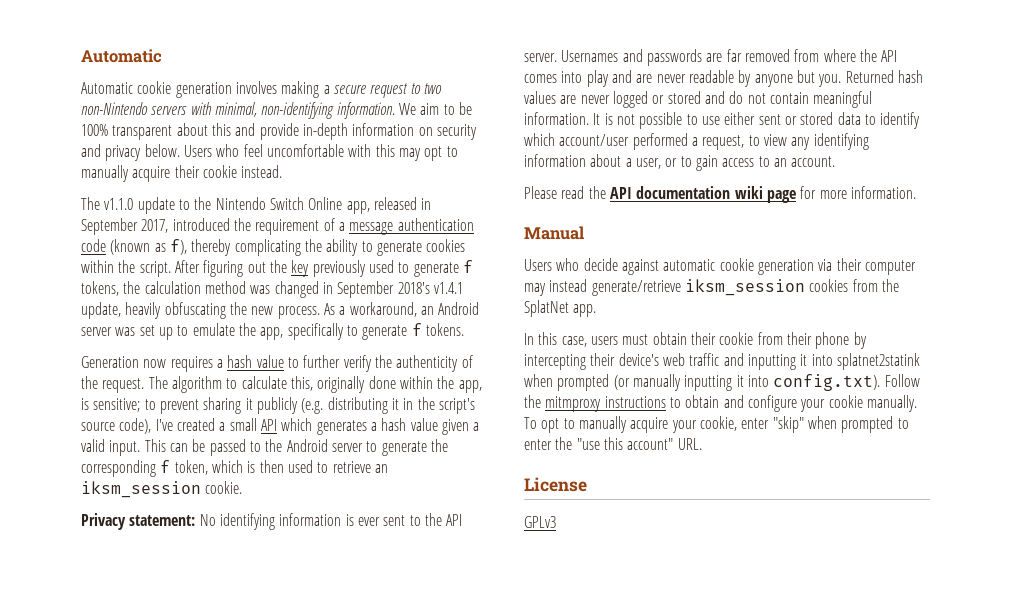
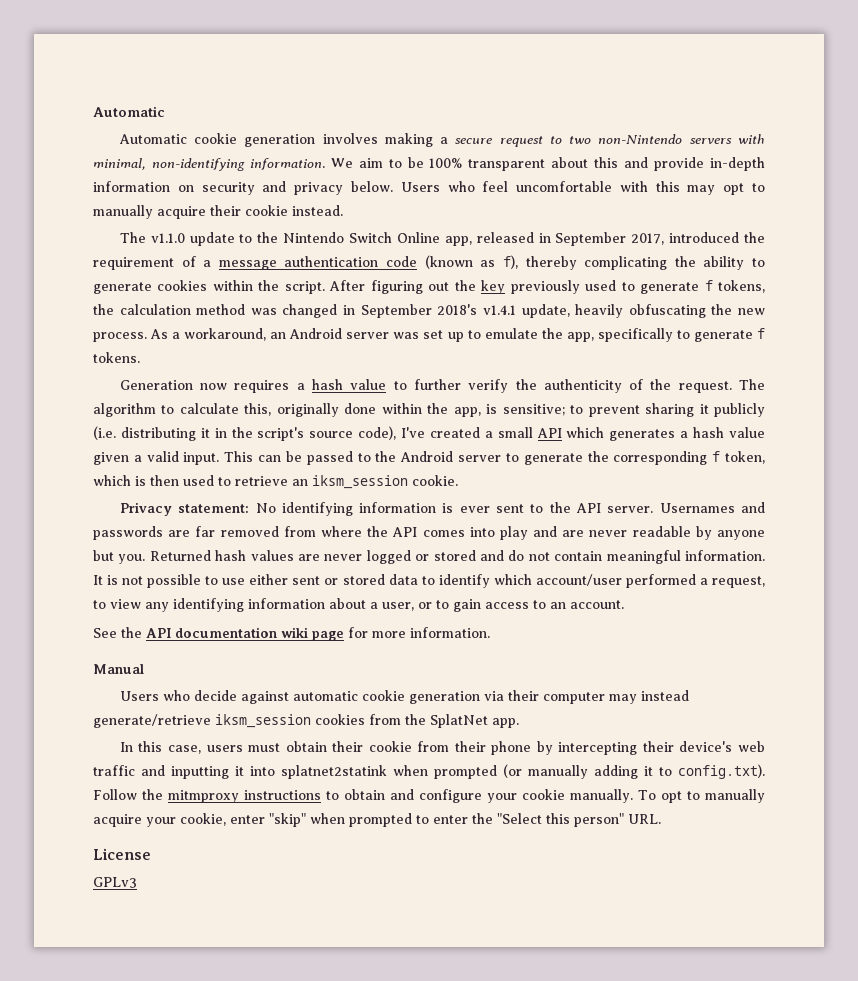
[301,398,324,414] (e.g. -> [93,426,116,440] (i.e.
[524,186,585,199] Please read -> [93,628,117,638] See
[684,375,769,391] inputting it into -> [594,765,672,779] adding it to
[576,437,674,450] "use this account" -> [497,813,624,827] "Select this person"

